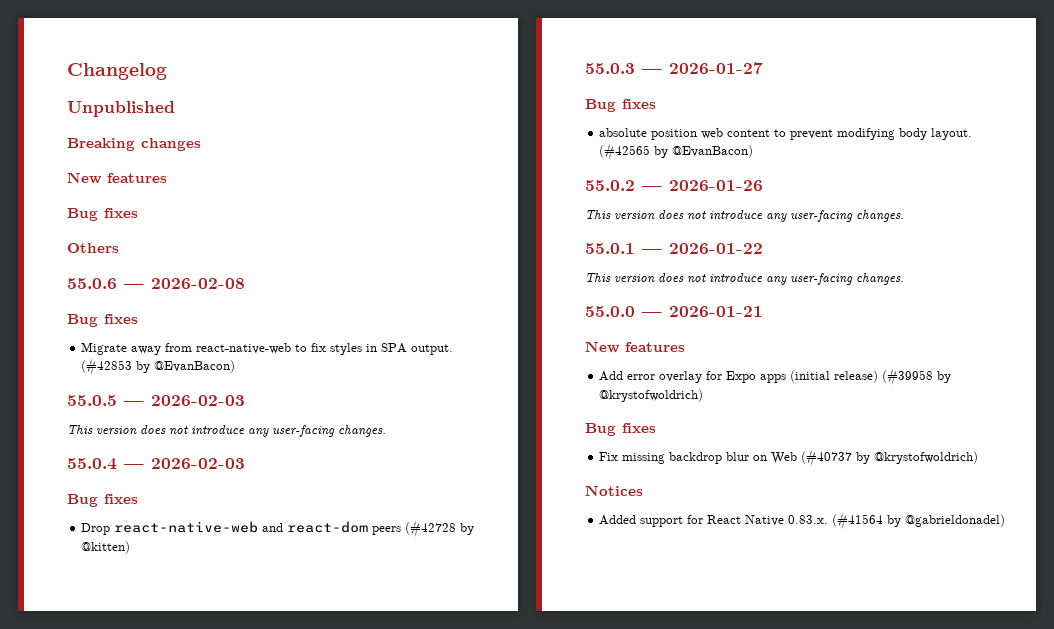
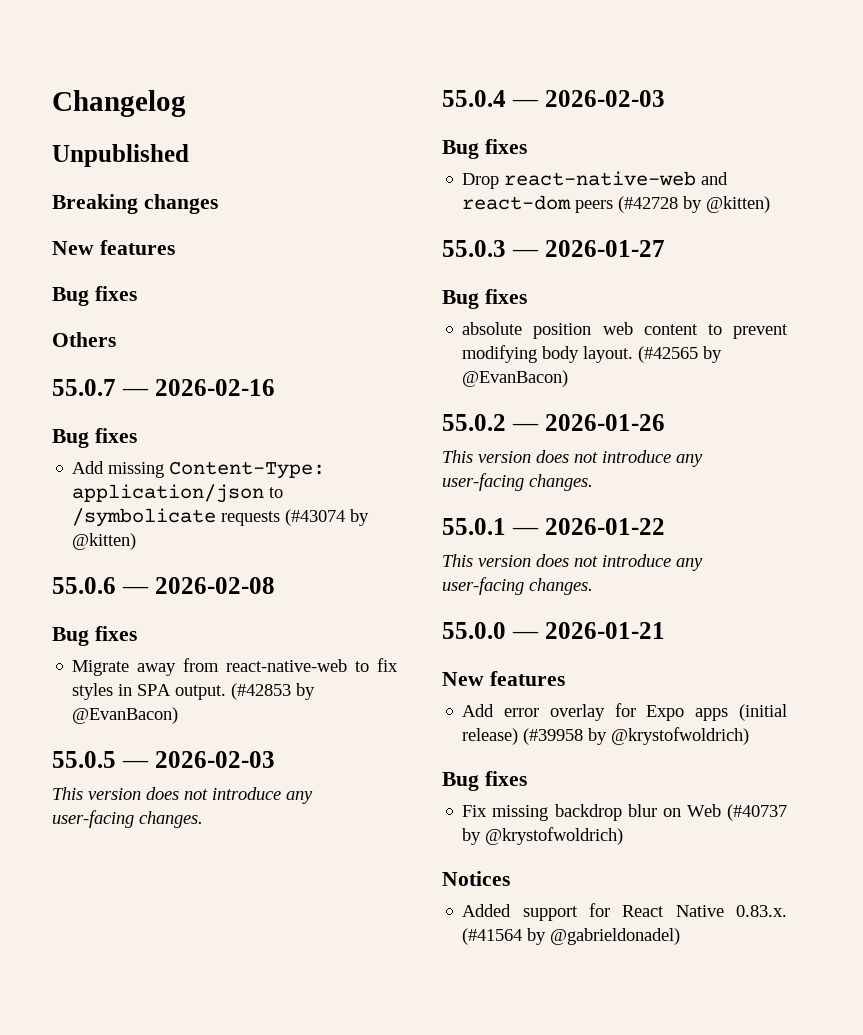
(119, 248) none -> [52,379,275,396] [52,428,137,448] [72,461,326,479] [72,484,284,503] [72,508,370,527] [72,533,137,550] // 55.0.7 — 2026-02-16 // Bug fixes // Add missing Content-Type: application/json to /symbolicate requests (#43074 by @kitten)

